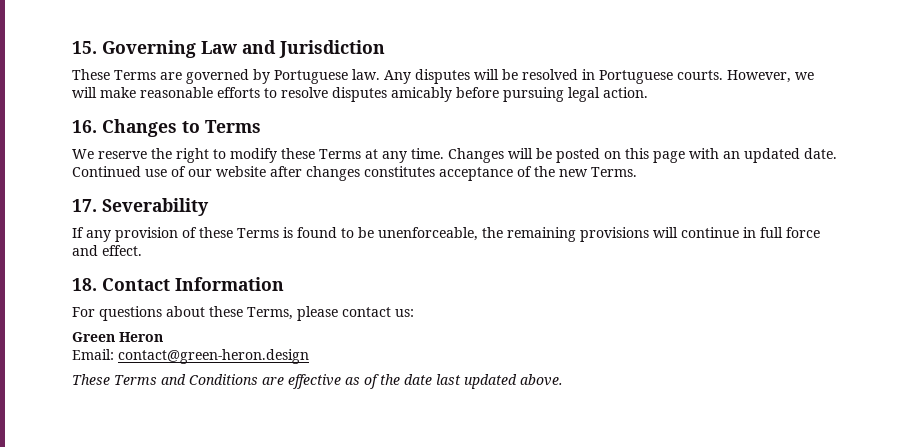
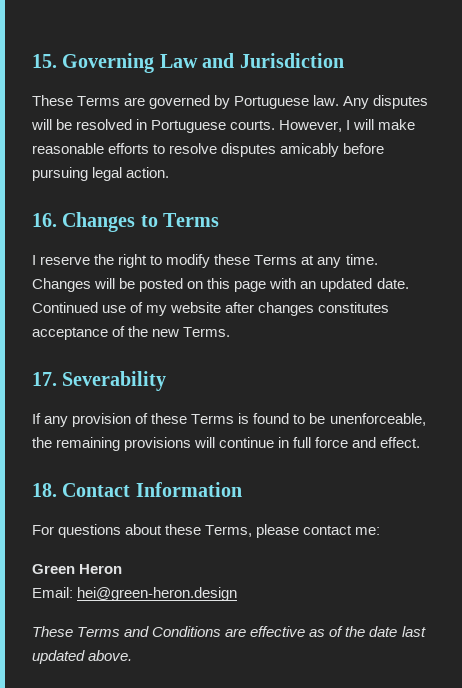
[795,72,814,80] we -> [346,120,351,130] I
[72,149,94,159] We -> [32,255,36,265] I
[188,169,212,177] our -> [146,305,168,316] my
[395,309,414,317] us: -> [355,527,381,535] me:
[118,349,309,364] contact@green-heron.design -> [77,587,238,601] hei@green-heron.design

